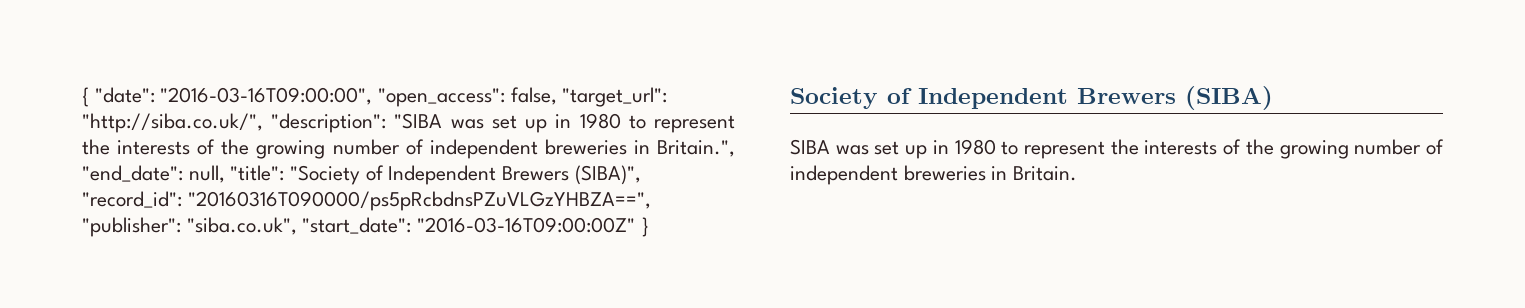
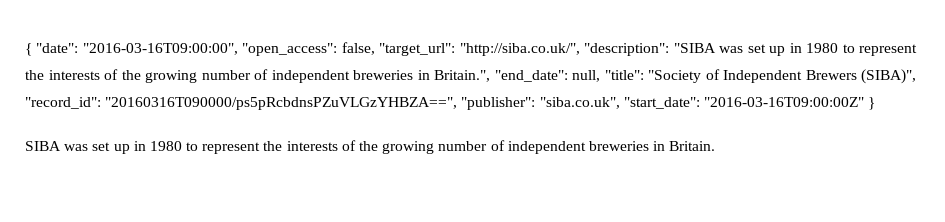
[790,86,1273,110] // Society of Independent Brewers (SIBA) -> (876, 103) none

